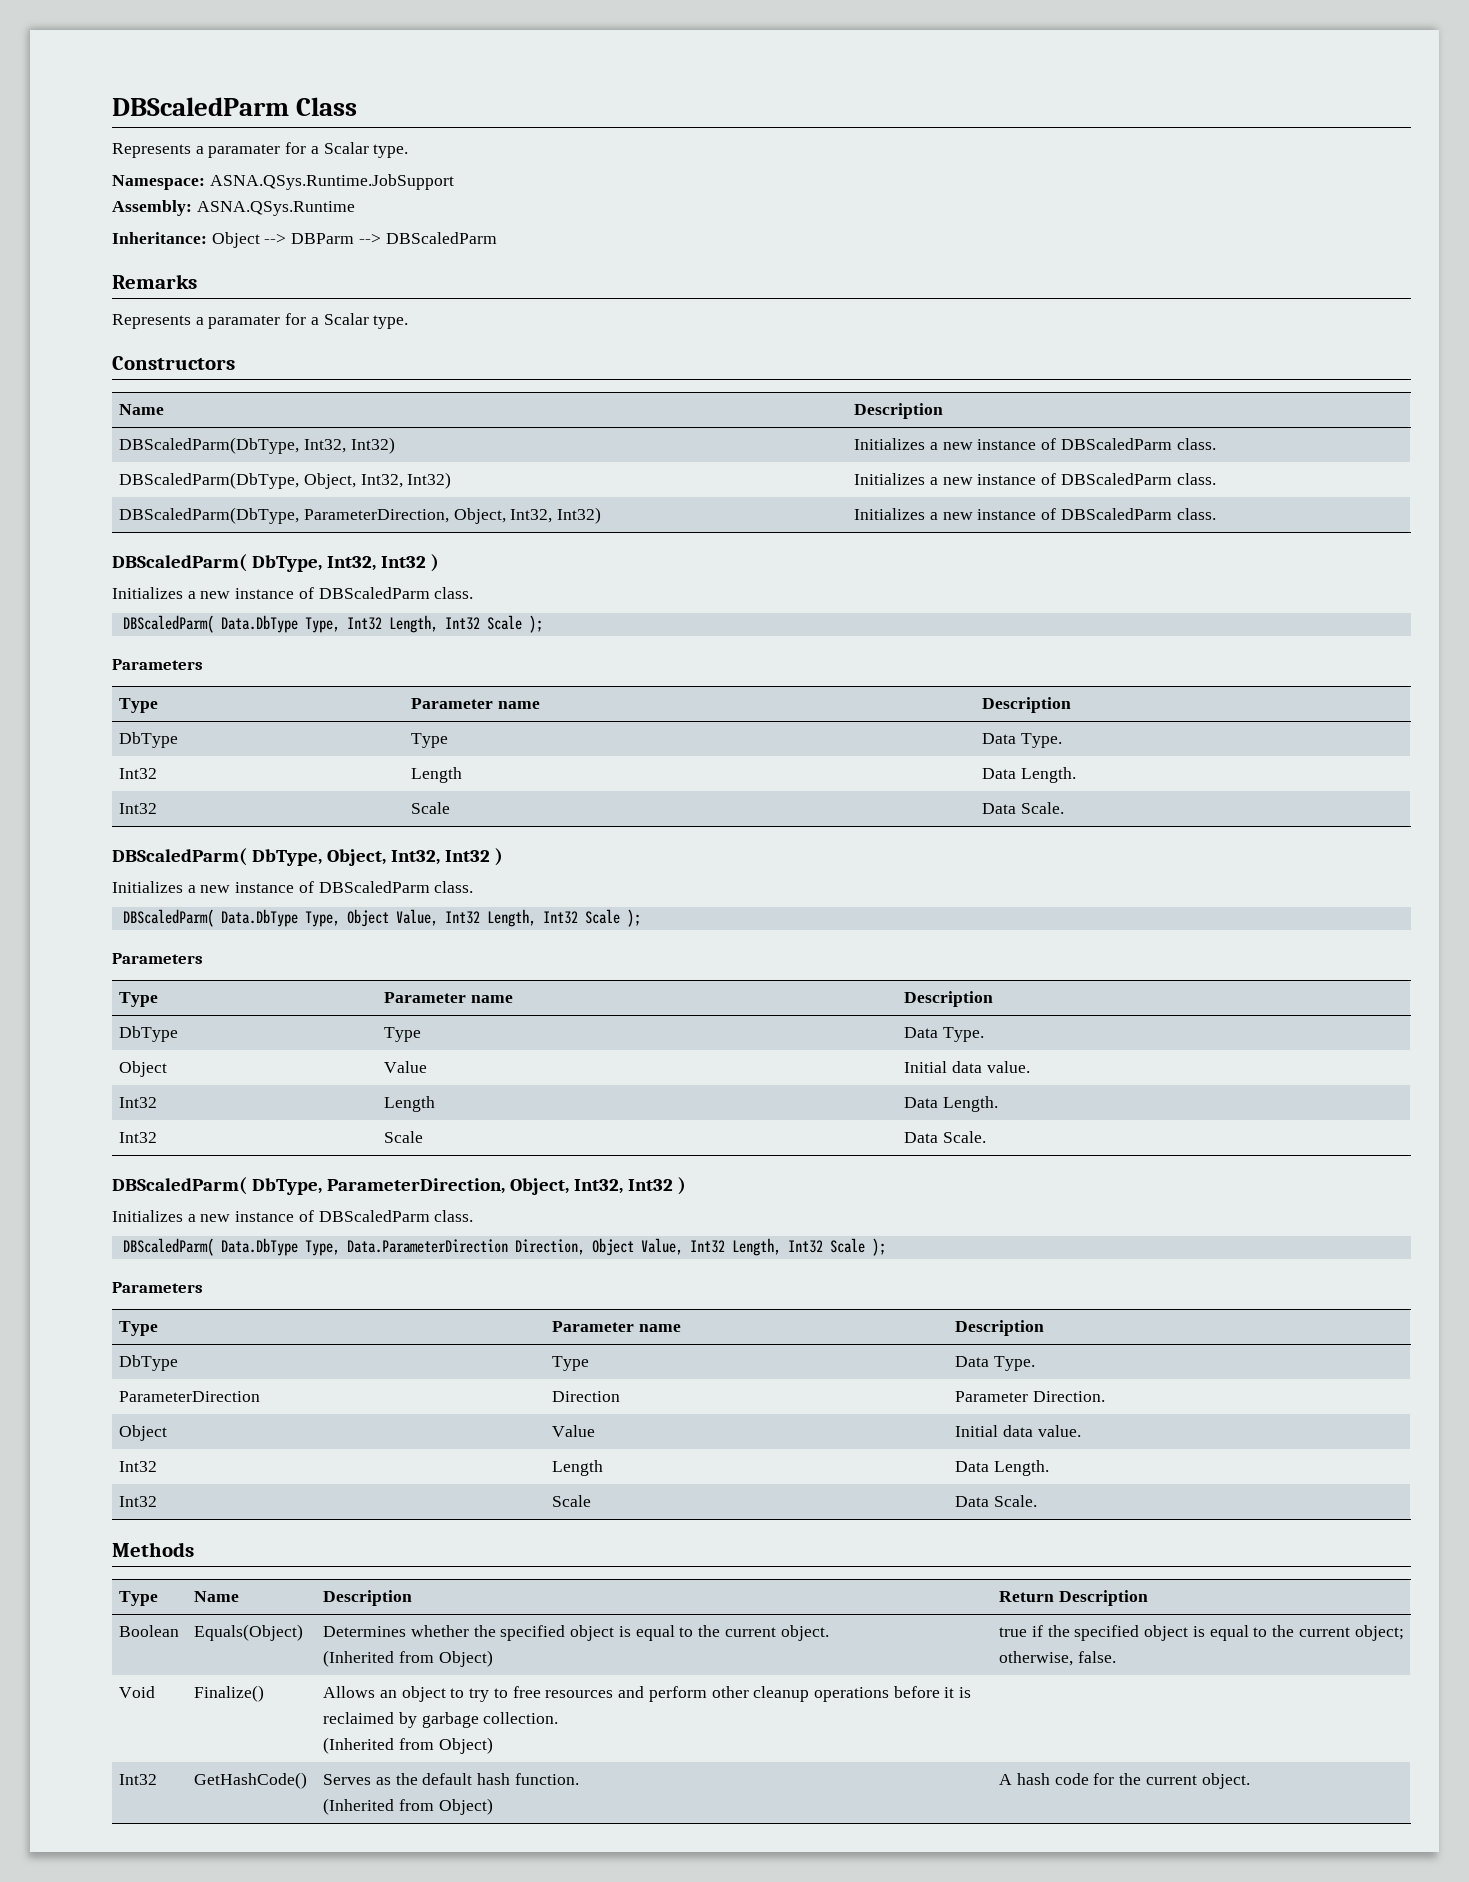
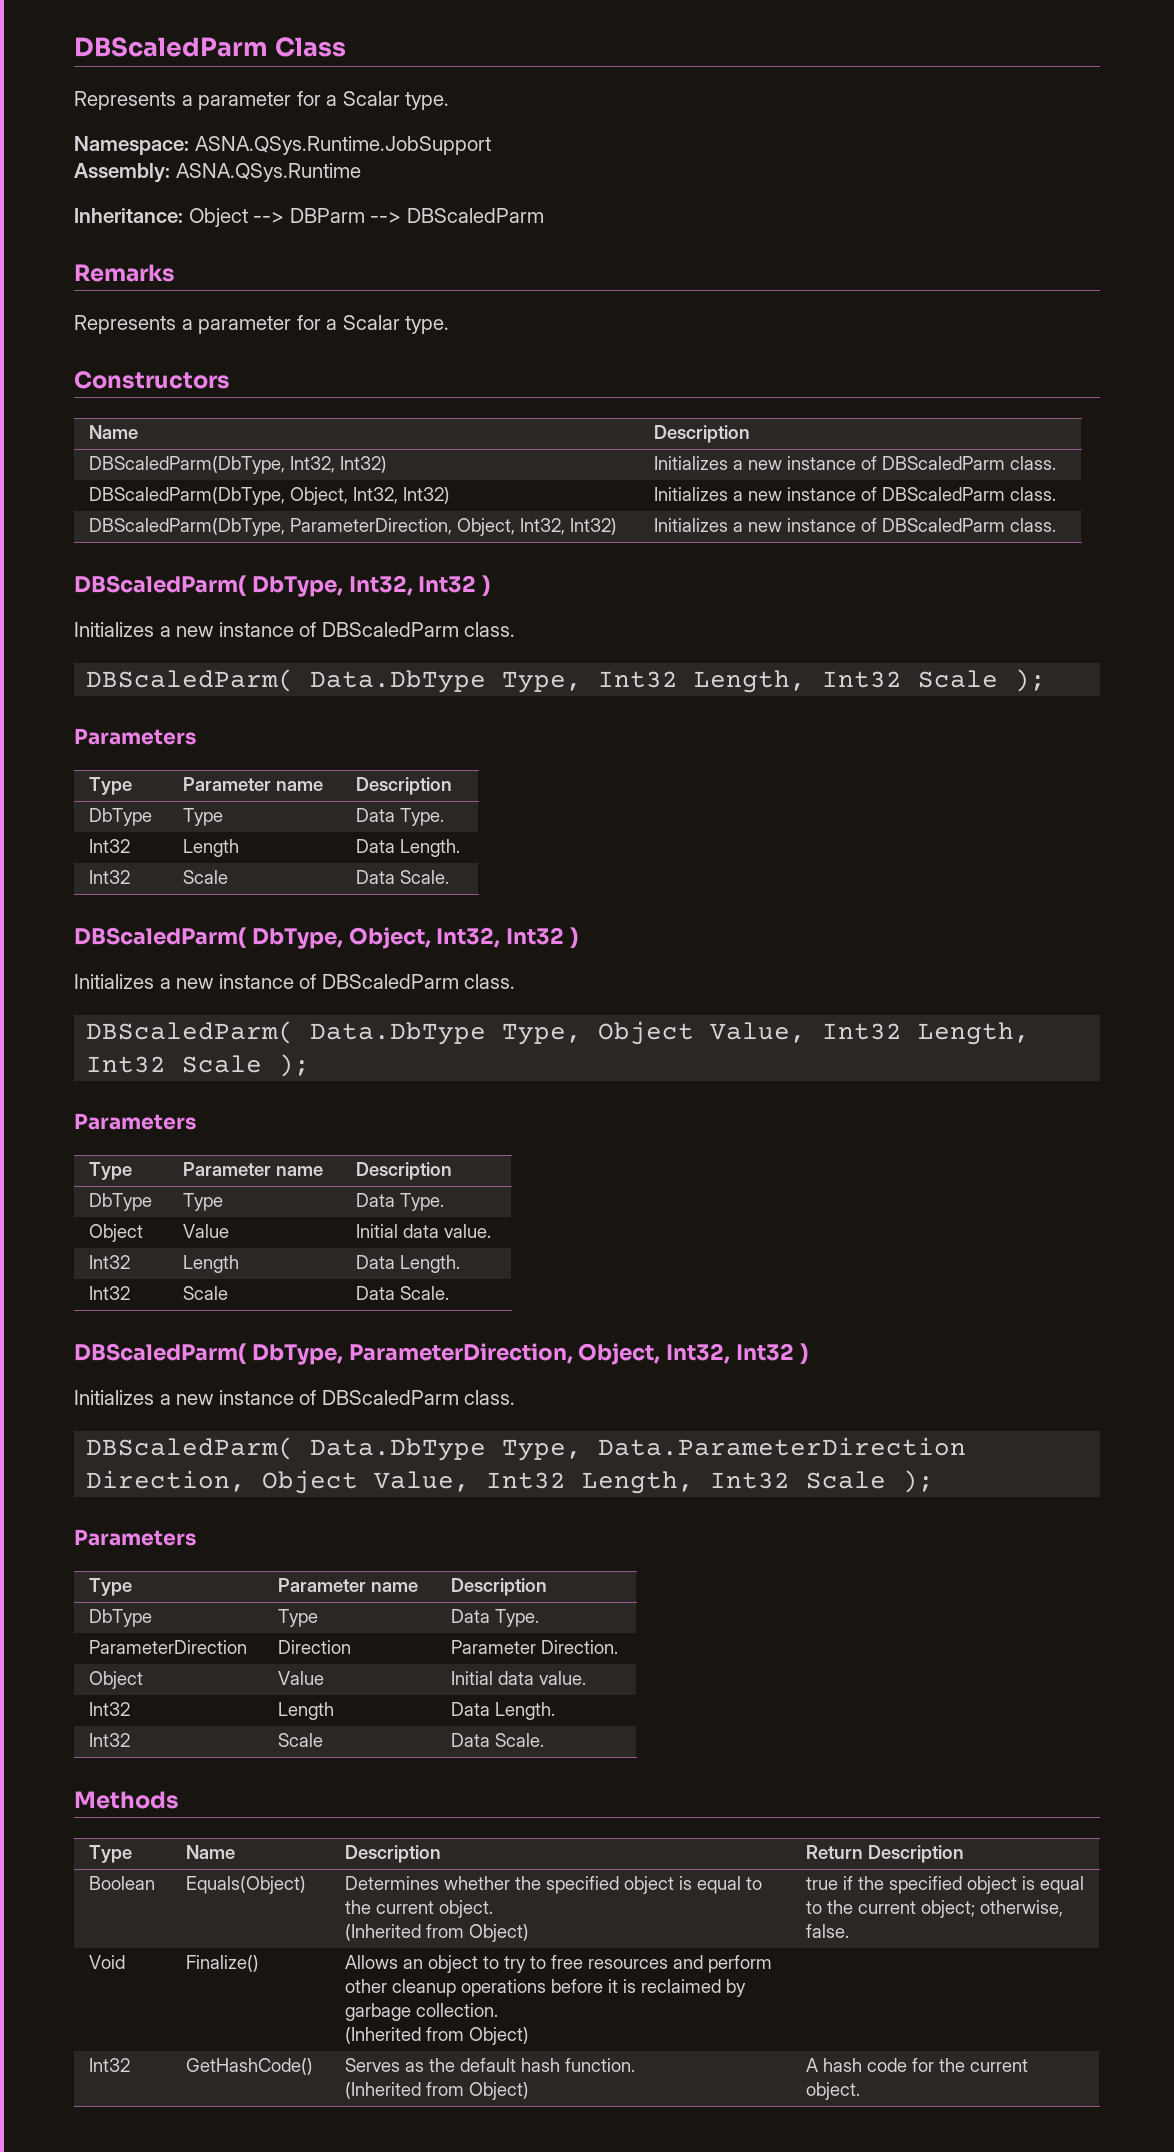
[208,144,281,158] paramater -> [198,92,292,110] parameter
[208,315,281,329] paramater -> [198,316,292,334] parameter

